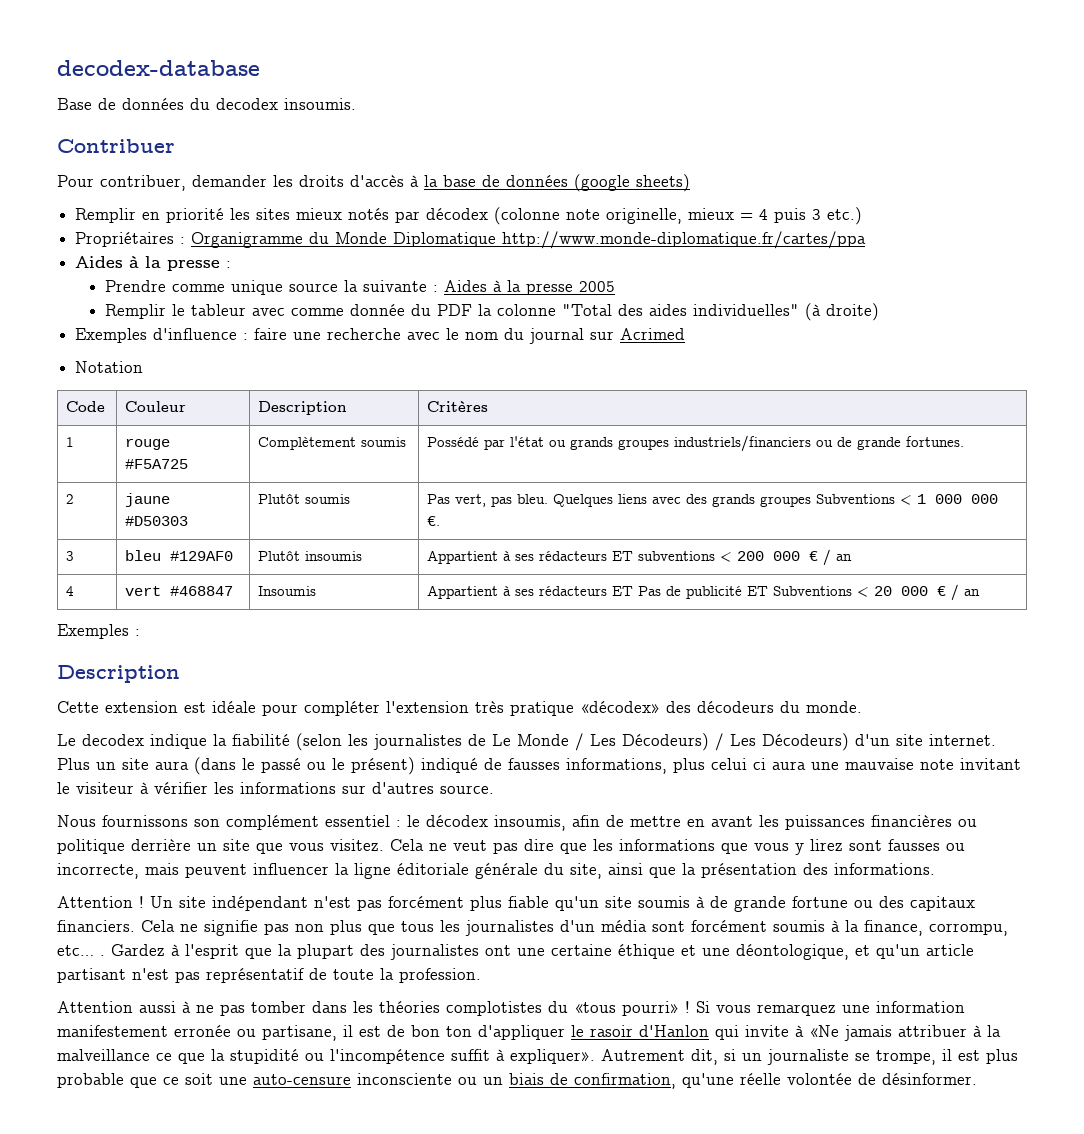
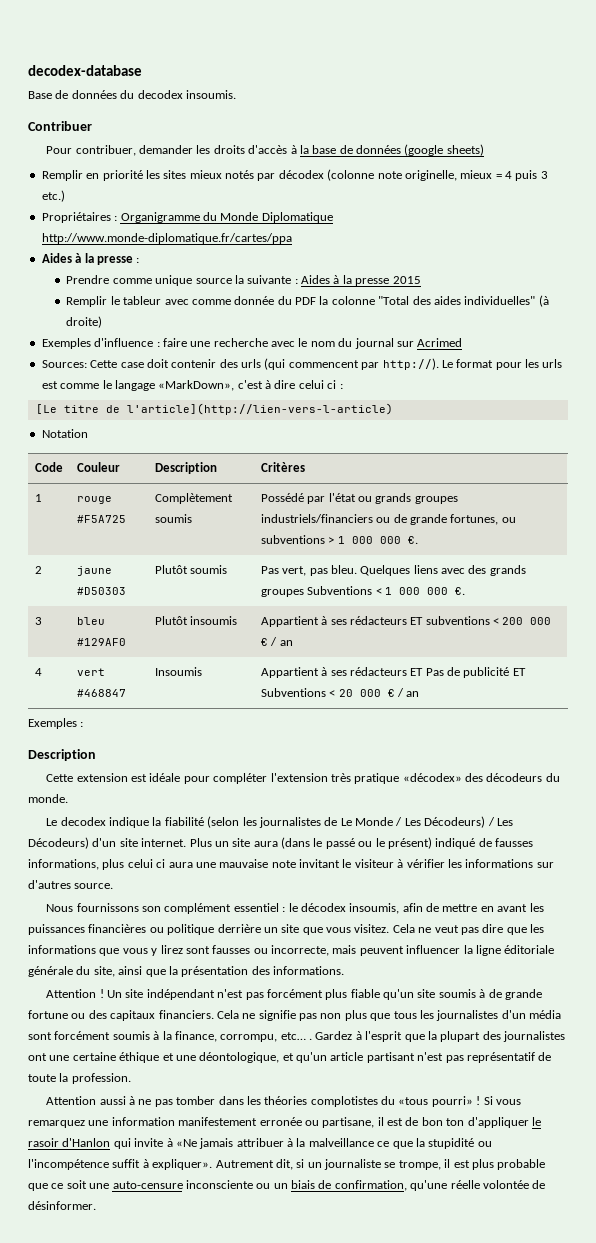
[578,281,615,292] 2005 -> [392,276,421,284] 2015
(686, 334) none -> [41,358,563,370] [41,380,343,391] [35,403,393,415] // Sources: Cette case doit contenir des urls (qui commencent par http://). Le format pour les urls est comme le langage «MarkDown», c'est à dire celui ci : // [Le titre de l'article](http://lien-vers-l-article)
[906,436,965,447] fortunes. -> [450,514,516,525] [260,535,418,544] fortunes, ou subventions > 1 000 000 €.

